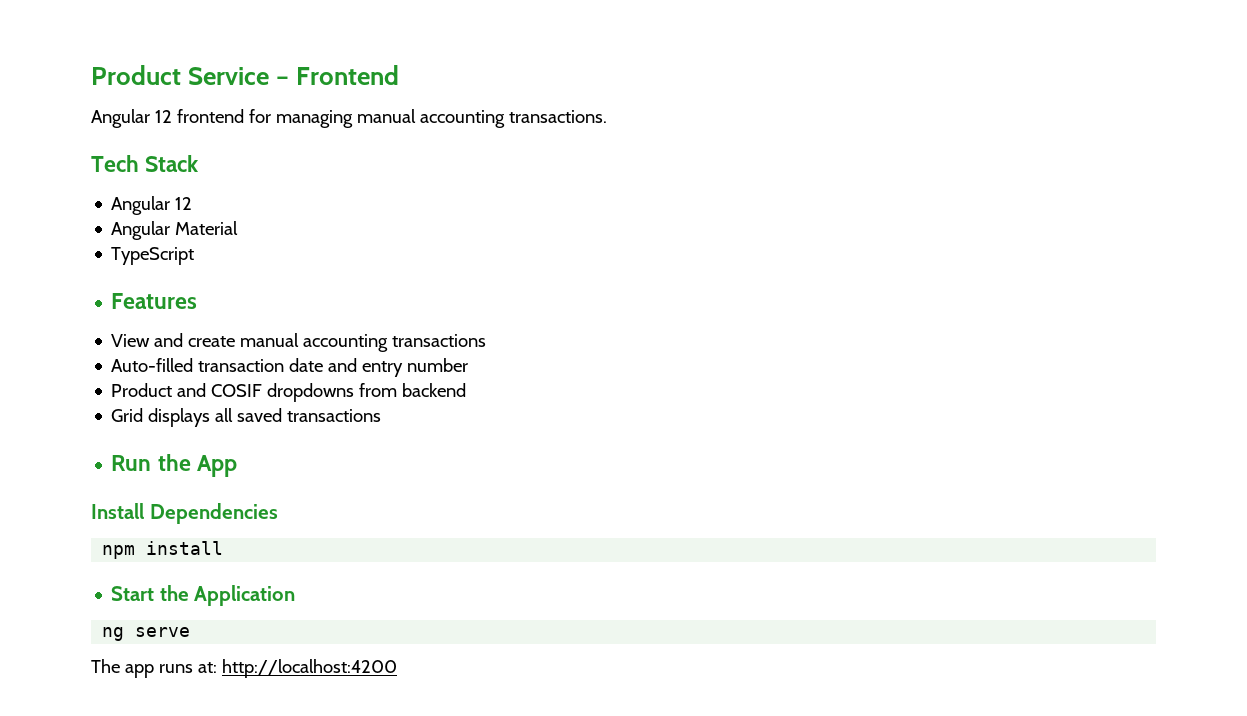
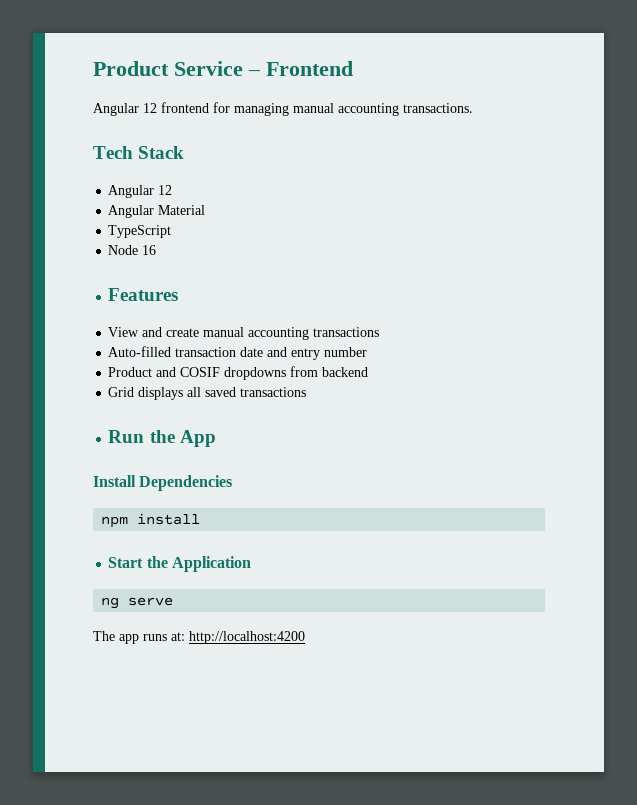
(195, 256) none -> [108,245,157,255] // Node 16

